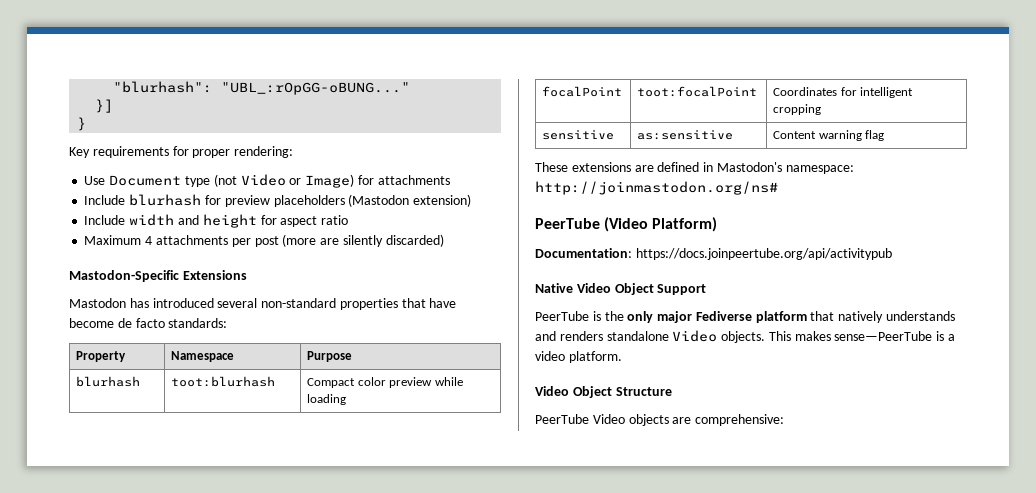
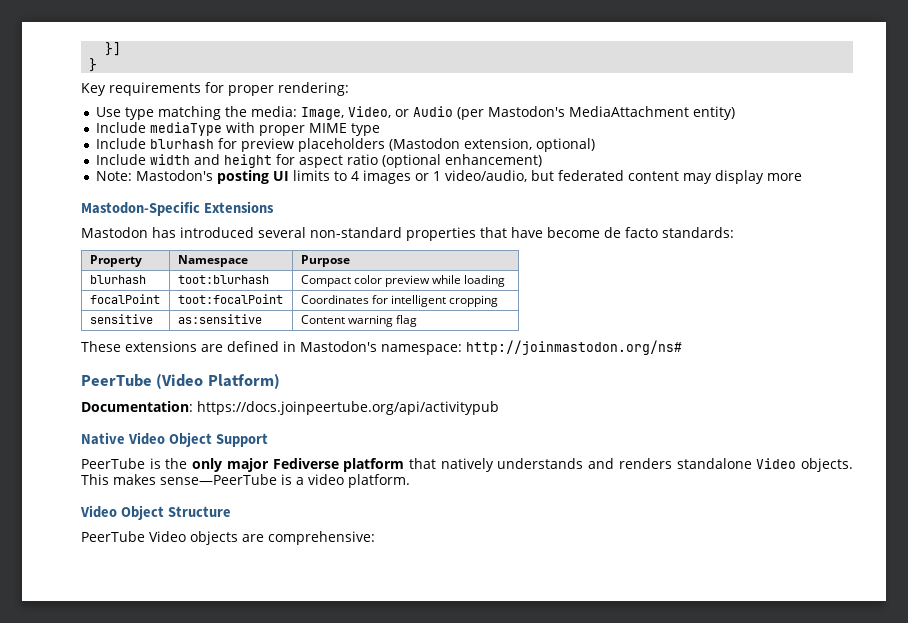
[113,81,411,95] "blurhash": "UBL_:rOpGG-oBUNG..." // -> (105, 49) none
[109,174,450,188] Document type (not Video or Image) for attachments -> [124,106,735,120] [95,122,380,136] type matching the media: Image, Video, or Audio (per Mastodon's MediaAttachment entity) // Include mediaType with proper MIME type
[413,194,472,207] extension) -> [463,138,595,152] extension, optional)
[84,234,444,247] // Maximum 4 attachments per post (more are silently discarded) -> [381,154,542,168] [95,170,802,184] (optional enhancement) // Note: Mastodon's posting UI limits to 4 images or 1 video/audio, but federated content may display more

